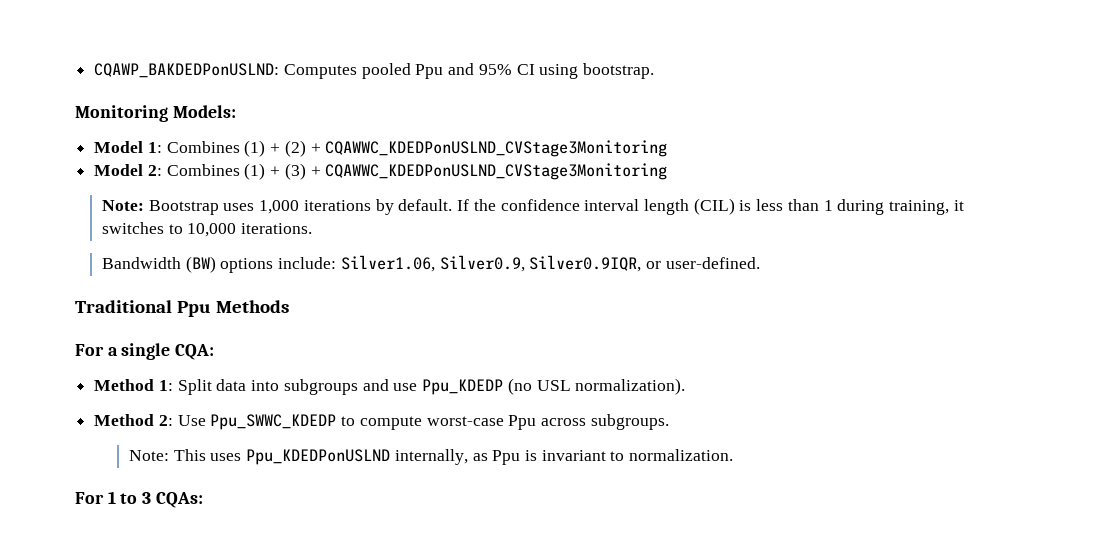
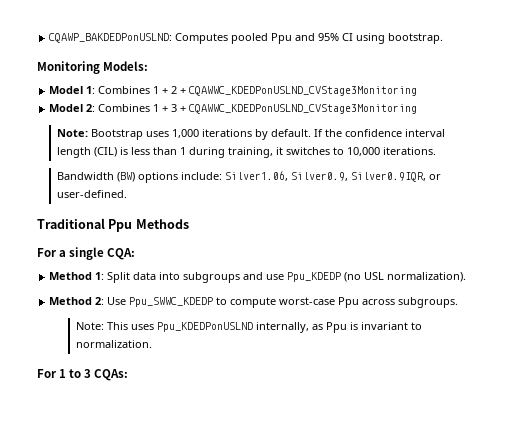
[244,140,306,157] (1) + (2) -> [153,86,178,94] 1 + 2
[244,163,306,180] (1) + (3) -> [153,104,178,112] 1 + 3

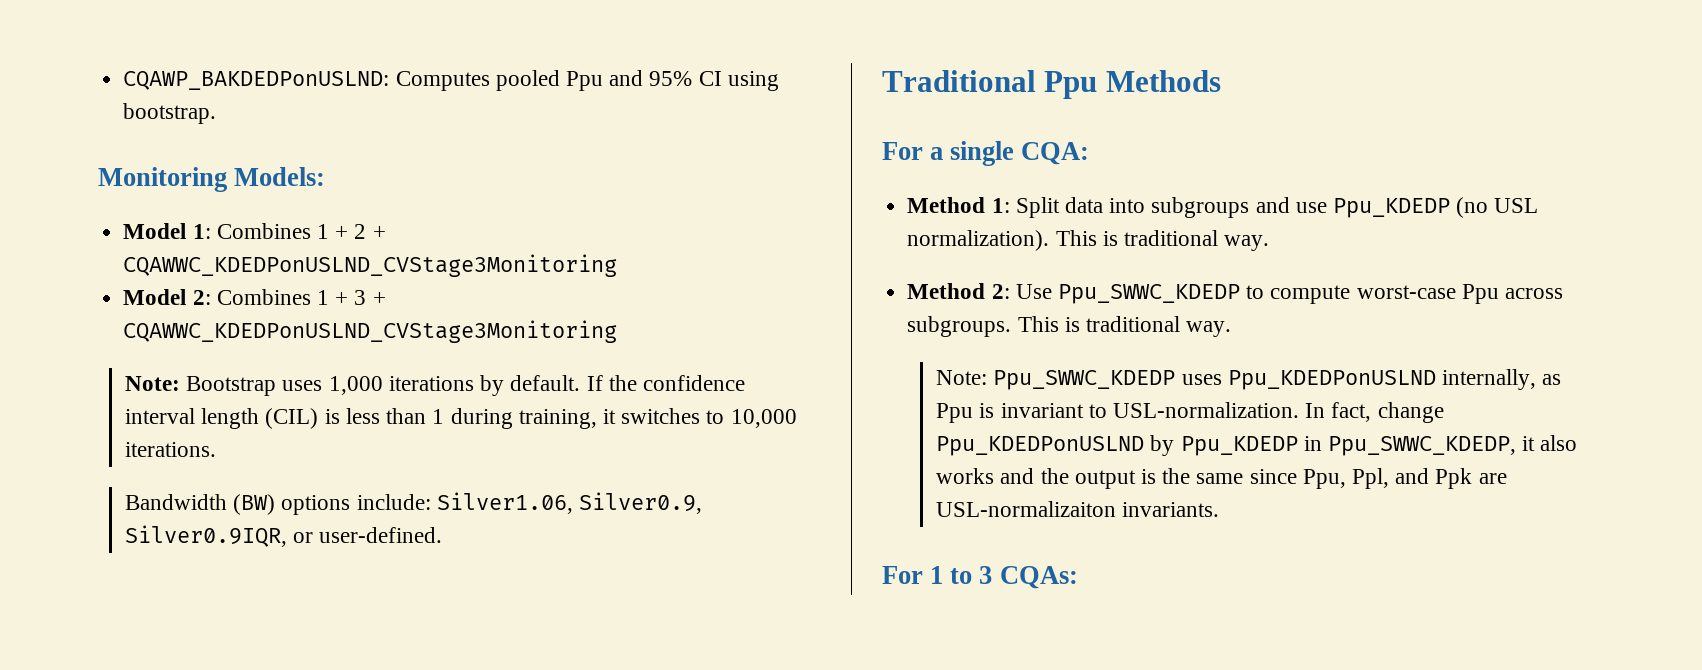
(467, 277) none -> [1055,230,1270,251] This is traditional way.
[76,322,129,330] // Note: This -> [1017,316,1232,337] [936,370,1176,390] This is traditional way. // Note: Ppu_SWWC_KDEDP
[76,340,153,348] normalization. -> [1112,402,1444,423] [936,435,1578,456] [936,468,1507,489] [936,501,1220,517] USL-normalization. In fact, change Ppu_KDEDPonUSLND by Ppu_KDEDP in Ppu_SWWC_KDEDP, it also works and the output is the same since Ppu, Ppl, and Ppk are USL-normalizaiton invariants.

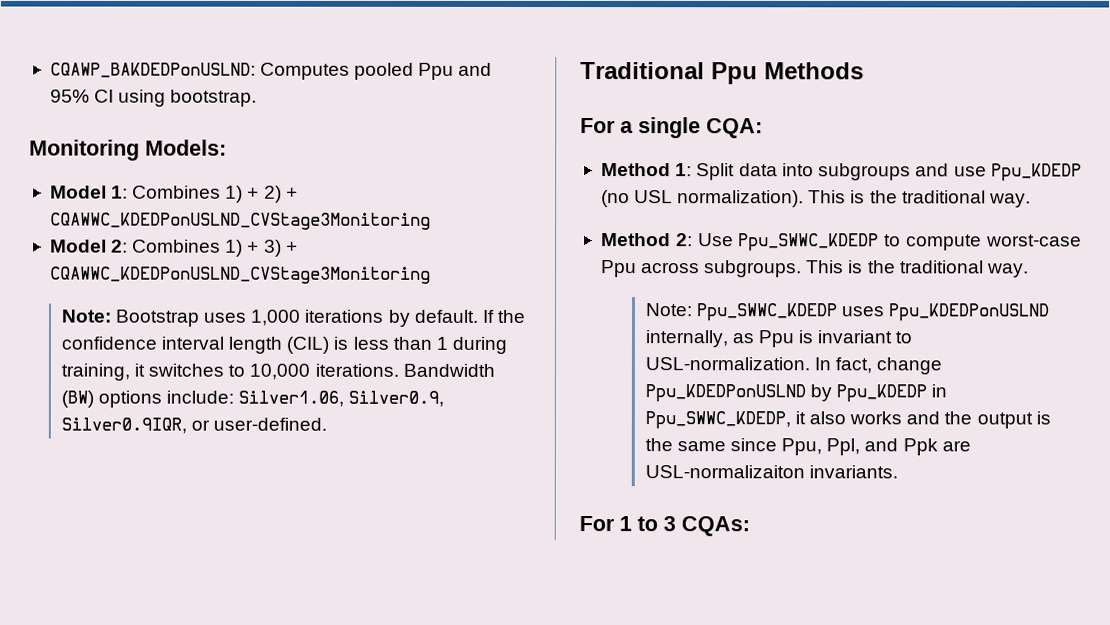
[316,224,367,239] 1 + 2 -> [225,185,282,203] 1) + 2)
[316,290,367,305] 1 + 3 -> [225,239,282,257] 1) + 3)
(217, 449) // -> (399, 370) none
(1118, 238) none -> [869,190,898,204] the
(1080, 324) none -> [867,260,896,274] the

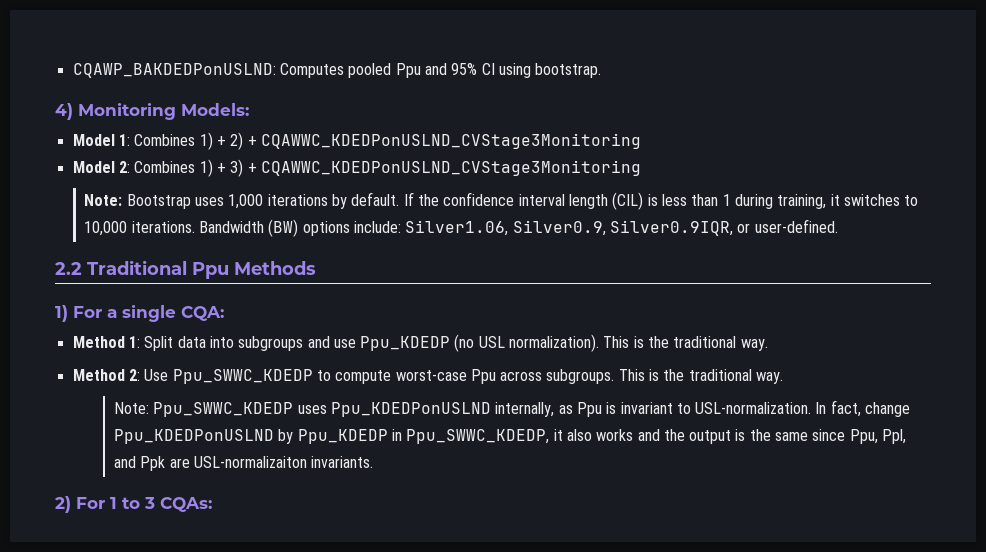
(258, 98) none -> [55,103,73,120] 4)
(328, 424) none -> [55,262,82,275] 2.2
(864, 71) none -> [55,305,68,322] 1)
(898, 472) none -> [55,496,71,513] 2)

